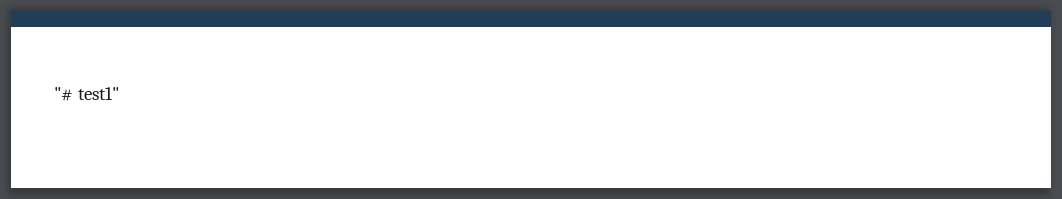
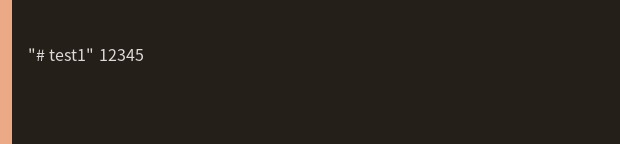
(120, 93) none -> [98,49,144,61] 12345

